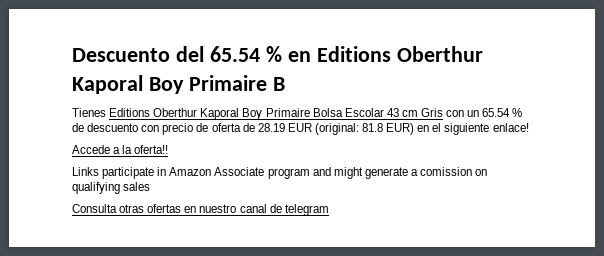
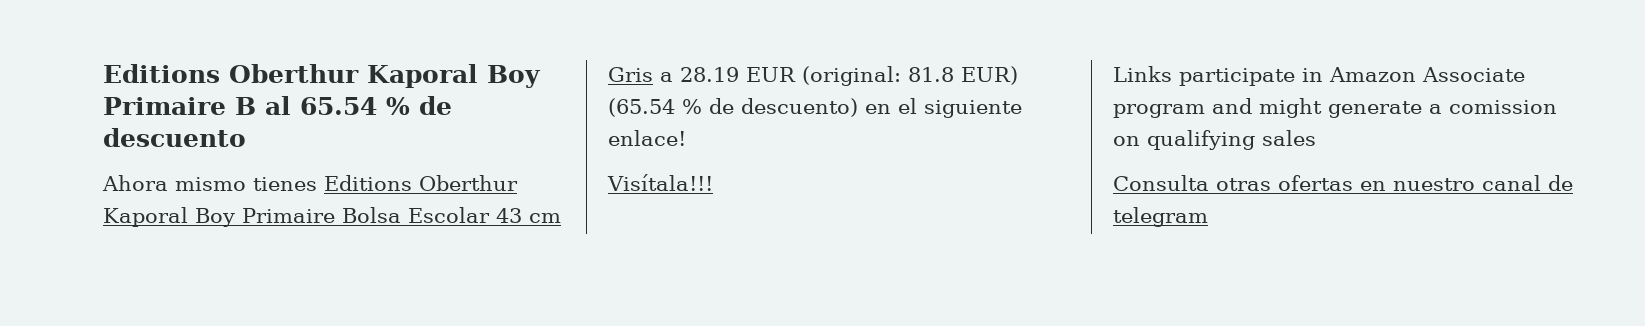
[72,46,311,62] Descuento del 65.54 % en -> (103, 73) none
[72,108,106,117] // Tienes -> [265,96,452,115] [103,128,246,147] [102,175,317,191] al 65.54 % de descuento // Ahora mismo tienes
[446,108,523,117] [72,123,255,135] con un 65.54 % de descuento con precio de oferta de -> [660,72,673,82] a
(415, 129) none -> [608,98,858,117] (65.54 % de descuento)
[72,145,169,154] Accede a la oferta!! -> [607,174,713,191] Visítala!!!

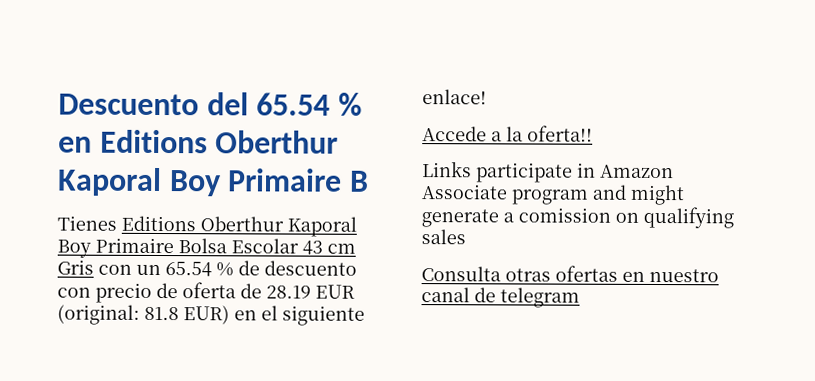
(103, 73) none -> [58,92,362,116] [58,136,92,153] Descuento del 65.54 % en
[265,96,452,115] [103,128,246,147] [102,175,317,191] al 65.54 % de descuento // Ahora mismo tienes -> [57,215,117,231] // Tienes
[660,72,673,82] a -> [98,260,357,277] [57,282,262,303] con un 65.54 % de descuento con precio de oferta de
[608,98,858,117] (65.54 % de descuento) -> (230, 315) none
[607,174,713,191] Visítala!!! -> [422,125,593,142] Accede a la oferta!!

